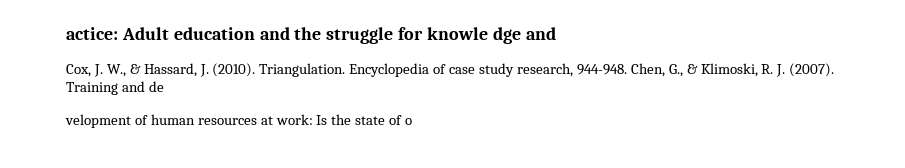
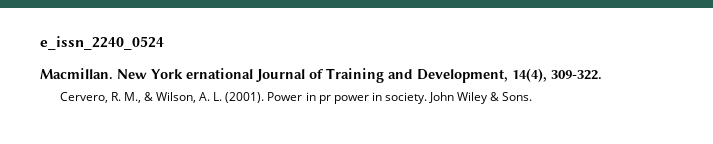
[66,27,556,44] [66,63,835,77] [66,81,164,95] [65,114,413,128] actice: Adult education and the struggle for knowle dge and // Cox, J. W., & Hassard, J. (2010). Triangulation. Encyclopedia of case study research, 944-948. Chen, G., & Klimoski, R. J. (2007). Training and de // velopment of human resources at work: Is the state of o -> [40,36,164,50] [40,68,602,83] [59,92,533,104] e_issn_2240_0524 // Macmillan. New York ernational Journal of Training and Development, 14(4), 309-322. // Cervero, R. M., & Wilson, A. L. (2001). Power in pr power in society. John Wiley & Sons.

